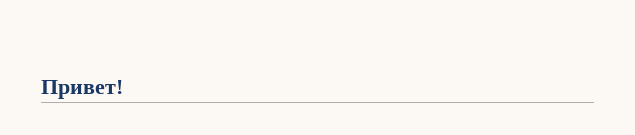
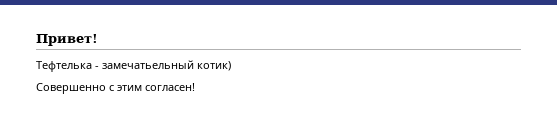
(123, 89) none -> [36,60,231,72] [36,83,195,94] // Тефтелька - замечатьельный котик) // Совершенно с этим согласен!

